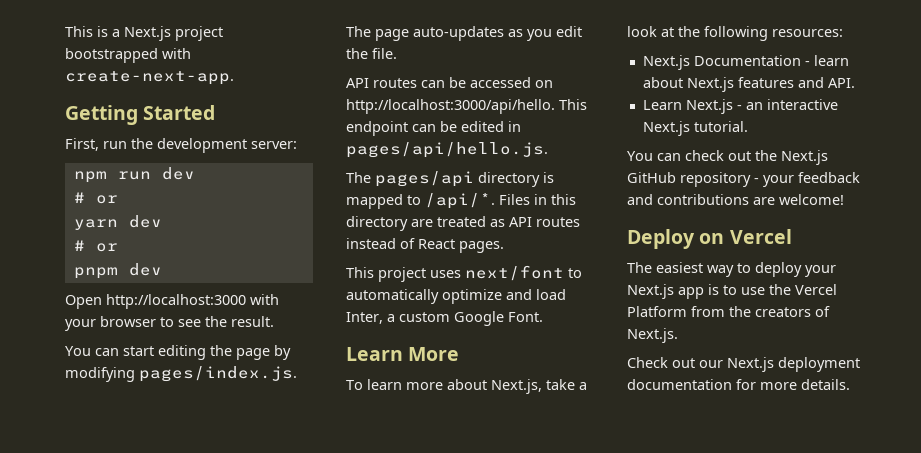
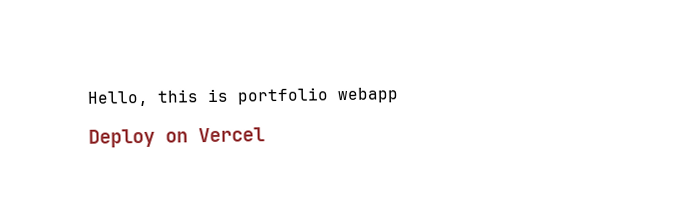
[65,26,223,41] [65,48,191,63] [65,71,234,85] [65,105,216,125] [65,138,297,153] [73,167,195,183] [73,192,118,204] [73,215,162,230] [73,240,118,252] [73,263,162,279] [65,294,279,309] [65,316,274,331] [65,345,291,360] [65,366,297,382] [346,26,582,41] [346,48,397,59] [346,77,553,88] [346,99,587,114] [346,121,521,136] [346,142,548,158] [346,171,554,187] [346,193,576,209] [346,216,580,231] [346,238,504,253] [346,265,582,282] [346,289,566,304] [346,311,543,326] [346,347,460,361] [346,379,587,394] [627,26,843,41] [642,55,849,70] [642,77,855,92] [642,99,838,114] [642,121,748,136] [627,150,828,165] [627,172,860,187] [627,194,844,205] [627,229,792,249] [627,262,836,277] [627,284,837,299] [627,306,830,317] [627,328,678,343] [627,357,860,372] [627,379,850,390] This is a Next.js project bootstrapped with create-next-app. // Getting Started // First, run the development server: // npm run dev // # or // yarn dev // # or // pnpm dev // Open http://localhost:3000 with your browser to see the result. // You can start editing the page by modifying pages/index.js. The page auto-updates as you edit the file. // API routes can be accessed on http://localhost:3000/api/hello. This endpoint can be edited in pages/api/hello.js. // The pages/api directory is mapped to /api/*. Files in this directory are treated as API routes instead of React pages. // This project uses next/font to automatically optimize and load Inter, a custom Google Font. // Learn More // To learn more about Next.js, take a look at the following resources: // Next.js Documentation - learn about Next.js features and API. // Learn Next.js - an interactive Next.js tutorial. // You can check out the Next.js GitHub repository - your feedback and contributions are welcome! // Deploy on Vercel // The easiest way to deploy your Next.js app is to use the Vercel Platform from the creators of Next.js. // Check out our Next.js deployment documentation for more details. -> [87,87,399,107] [88,127,265,148] Hello, this is portfolio webapp // Deploy on Vercel

